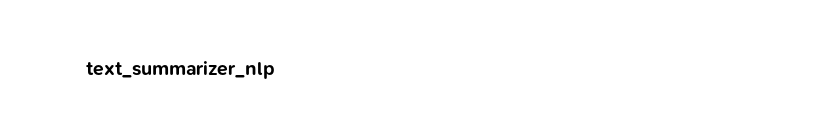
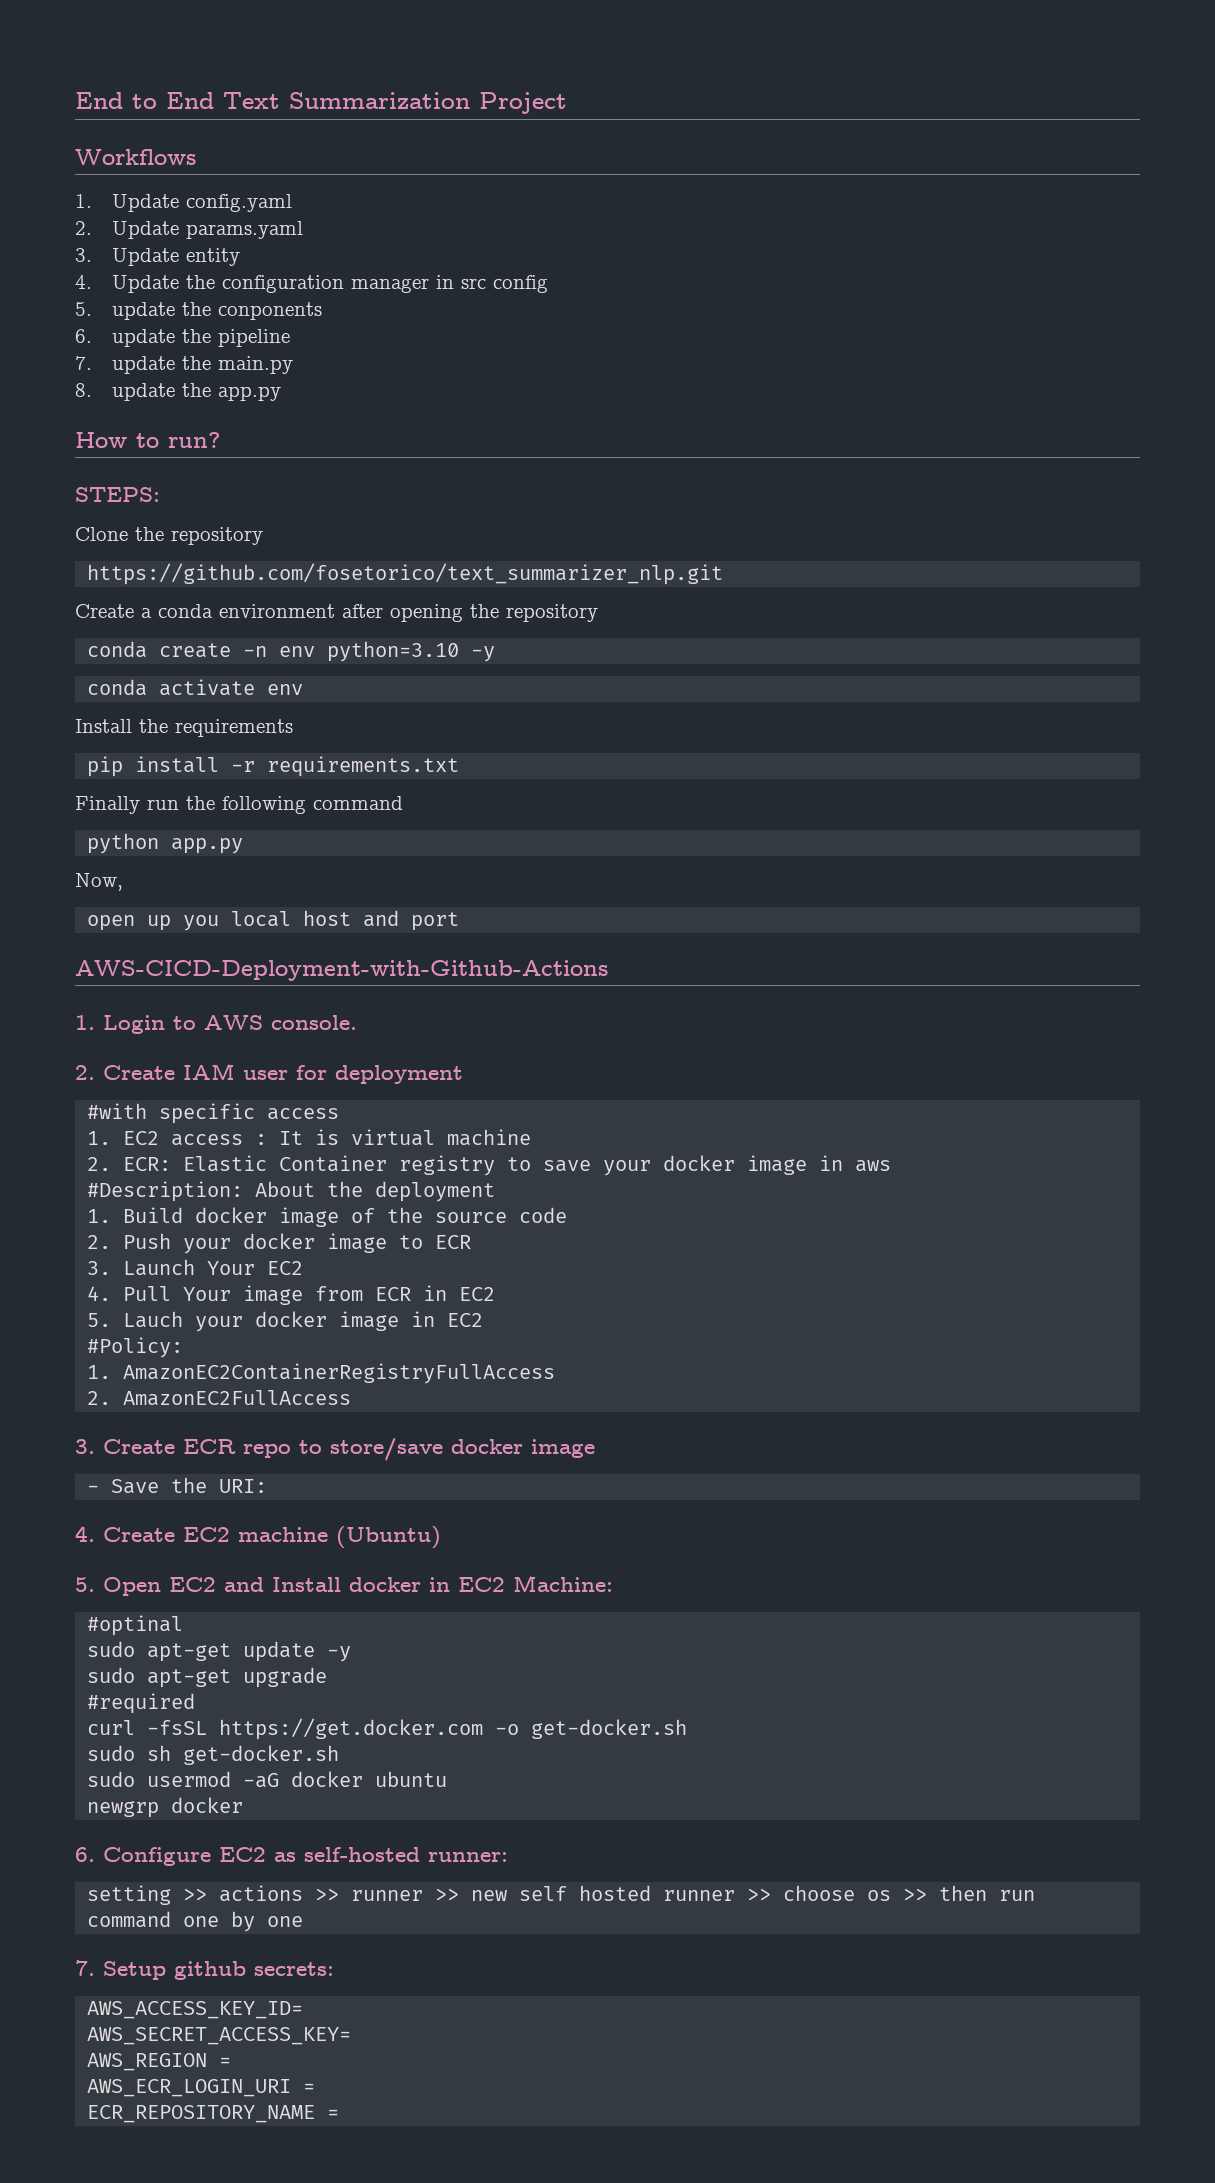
[86,61,275,79] text_summarizer_nlp -> [75,92,567,114] [75,149,196,165] [75,194,292,212] [75,221,303,239] [75,248,240,266] [75,275,548,293] [75,302,322,320] [75,329,290,347] [75,356,293,374] [75,383,281,401] [75,432,220,448] [75,487,160,502] [75,527,263,545] [87,563,724,585] [75,604,598,622] [87,641,496,662] [87,679,304,696] [75,719,293,737] [87,756,460,777] [75,796,403,814] [87,833,244,854] [75,873,123,891] [87,910,460,931] [75,960,608,981] [75,1015,357,1034] [75,1063,463,1084] [87,1103,340,1124] [87,1129,532,1146] [87,1155,892,1176] [87,1181,496,1202] [87,1207,568,1227] [87,1233,472,1254] [87,1259,304,1276] [87,1285,496,1305] [87,1311,484,1332] [87,1337,184,1358] [87,1363,556,1384] [87,1390,352,1406] [75,1438,595,1461] [87,1477,268,1494] [75,1526,441,1549] [75,1575,613,1596] [87,1615,184,1636] [87,1641,352,1662] [87,1667,328,1688] [87,1693,196,1714] [87,1718,688,1740] [87,1745,340,1765] [87,1771,448,1788] [87,1797,244,1818] [75,1847,508,1866] [87,1885,1036,1905] [87,1911,304,1932] [75,1960,334,1980] [87,2001,304,2019] [87,2027,352,2045] [87,2053,232,2071] [87,2079,316,2097] [87,2105,340,2123] End to End Text Summarization Project // Workflows // 1. Update config.yaml // 2. Update params.yaml // 3. Update entity // 4. Update the configuration manager in src config // 5. update the conponents // 6. update the pipeline // 7. update the main.py // 8. update the app.py // How to run? // STEPS: // Clone the repository // https://github.com/fosetorico/text_summarizer_nlp.git // Create a conda environment after opening the repository // conda create -n env python=3.10 -y // conda activate env // Install the requirements // pip install -r requirements.txt // Finally run the following command // python app.py // Now, // open up you local host and port // AWS-CICD-Deployment-with-Github-Actions // 1. Login to AWS console. // 2. Create IAM user for deployment // #with specific access // 1. EC2 access : It is virtual machine // 2. ECR: Elastic Container registry to save your docker image in aws // #Description: About the deployment // 1. Build docker image of the source code // 2. Push your docker image to ECR // 3. Launch Your EC2 // 4. Pull Your image from ECR in EC2 // 5. Lauch your docker image in EC2 // #Policy: // 1. AmazonEC2ContainerRegistryFullAccess // 2. AmazonEC2FullAccess // 3. Create ECR repo to store/save docker image // - Save the URI: // 4. Create EC2 machine (Ubuntu) // 5. Open EC2 and Install docker in EC2 Machine: // #optinal // sudo apt-get update -y // sudo apt-get upgrade // #required // curl -fsSL https://get.docker.com -o get-docker.sh // sudo sh get-docker.sh // sudo usermod -aG docker ubuntu // newgrp docker // 6. Configure EC2 as self-hosted runner: // setting >> actions >> runner >> new self hosted runner >> choose os >> then run command one by one // 7. Setup github secrets: // AWS_ACCESS_KEY_ID= // AWS_SECRET_ACCESS_KEY= // AWS_REGION = // AWS_ECR_LOGIN_URI = // ECR_REPOSITORY_NAME =

